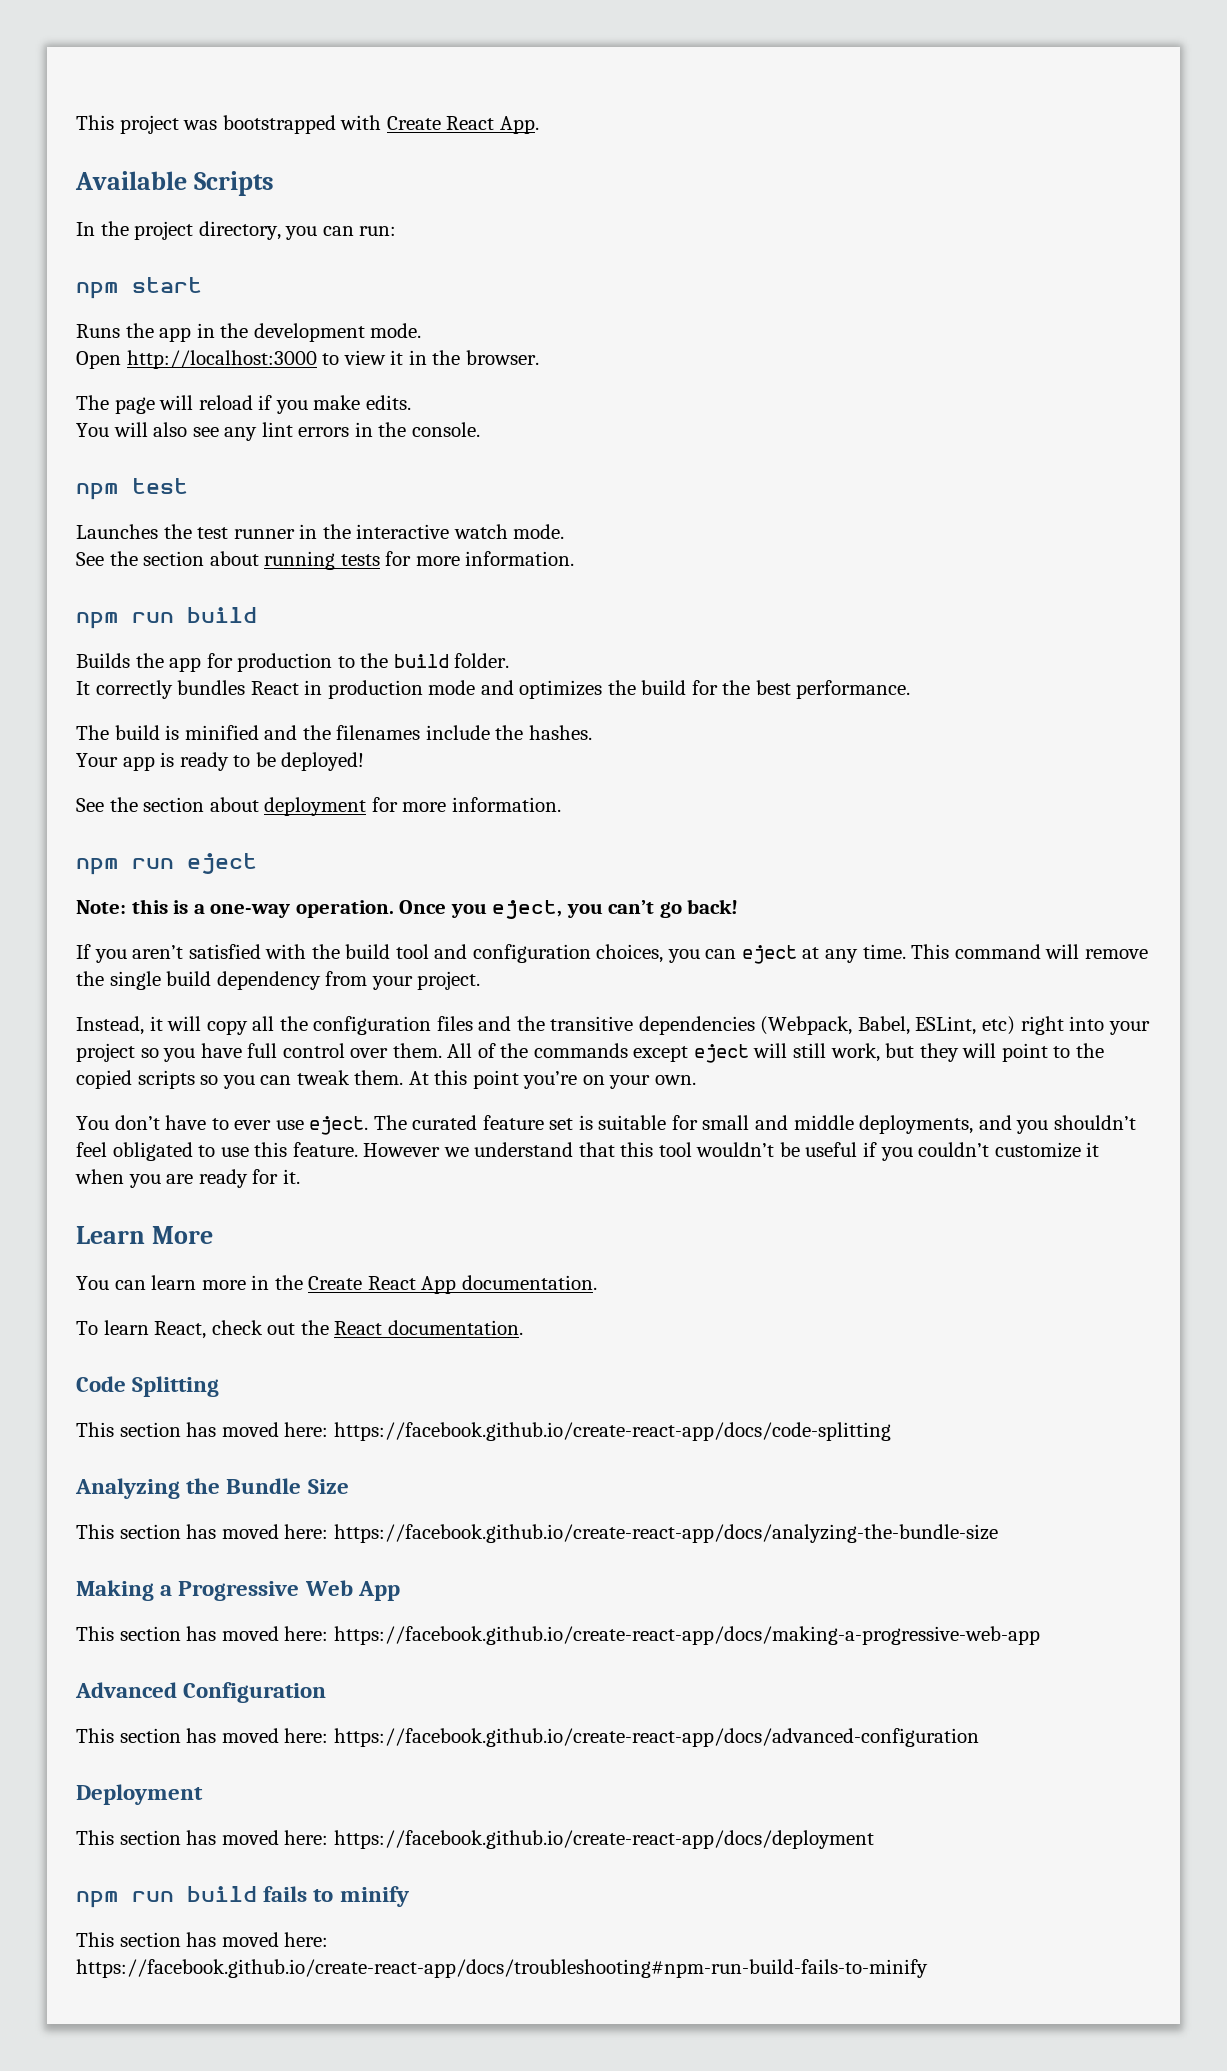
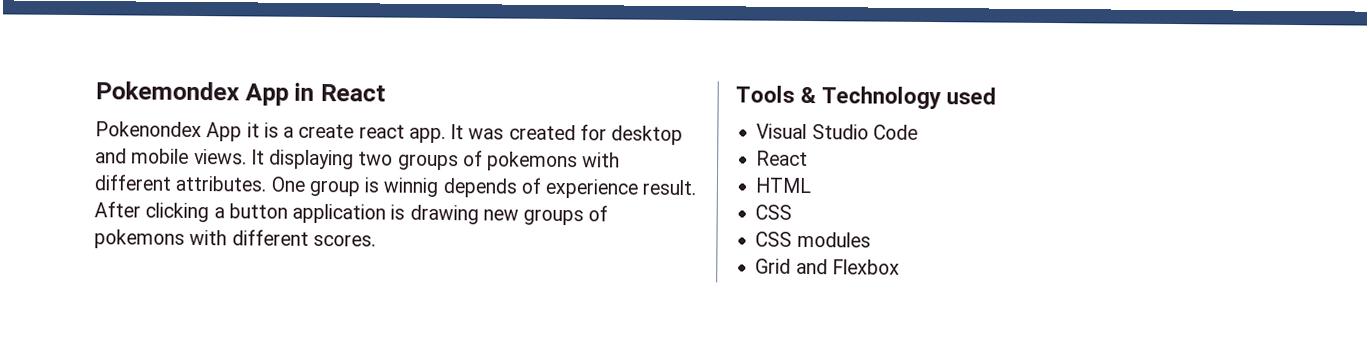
[76,115,539,134] [75,171,274,196] [76,221,397,240] [76,277,202,299] [76,323,422,342] [76,350,539,369] [76,395,411,414] [76,422,480,441] [76,478,188,500] [76,524,565,539] [76,551,575,570] [76,607,257,629] [76,653,510,672] [76,680,911,699] [76,725,592,740] [76,752,365,771] [76,797,561,816] [76,853,257,875] [76,899,739,919] [76,944,1148,964] [76,971,481,990] [76,1016,1150,1035] [76,1043,1104,1063] [76,1070,696,1089] [76,1115,1136,1135] [76,1142,1100,1161] [75,1169,300,1188] [76,1226,213,1244] [76,1275,597,1294] [76,1320,523,1339] [76,1376,220,1397] [76,1422,891,1441] [75,1478,349,1499] [76,1524,998,1543] [76,1580,400,1601] [76,1626,1040,1645] [75,1682,327,1703] [76,1728,979,1747] [76,1784,203,1805] [76,1830,874,1849] [76,1886,409,1908] [76,1932,329,1947] [76,1959,928,1978] This project was bootstrapped with Create React App. // Available Scripts // In the project directory, you can run: // npm start // Runs the app in the development mode. // Open http://localhost:3000 to view it in the browser. // The page will reload if you make edits. // You will also see any lint errors in the console. // npm test // Launches the test runner in the interactive watch mode. // See the section about running tests for more information. // npm run build // Builds the app for production to the build folder. // It correctly bundles React in production mode and optimizes the build for the best performance. // The build is minified and the filenames include the hashes. // Your app is ready to be deployed! // See the section about deployment for more information. // npm run eject // Note: this is a one-way operation. Once you eject, you can’t go back! // If you aren’t satisfied with the build tool and configuration choices, you can eject at any time. This command will remove the single build dependency from your project. // Instead, it will copy all the configuration files and the transitive dependencies (Webpack, Babel, ESLint, etc) right into your project so you have full control over them. All of the commands except eject will still work, but they will point to the copied scripts so you can tweak them. At this point you’re on your own. // You don’t have to ever use eject. The curated feature set is suitable for small and middle deployments, and you shouldn’t feel obligated to use this feature. However we understand that this tool wouldn’t be useful if you couldn’t customize it when you are ready for it. // Learn More // You can learn more in the Create React App documentation. // To learn React, check out the React documentation. // Code Splitting // This section has moved here: https://facebook.github.io/create-react-app/docs/code-splitting // Analyzing the Bundle Size // This section has moved here: https://facebook.github.io/create-react-app/docs/analyzing-the-bundle-size // Making a Progressive Web App // This section has moved here: https://facebook.github.io/create-react-app/docs/making-a-progressive-web-app // Advanced Configuration // This section has moved here: https://facebook.github.io/create-react-app/docs/advanced-configuration // Deployment // This section has moved here: https://facebook.github.io/create-react-app/docs/deployment // npm run build fails to minify // This section has moved here: https://facebook.github.io/create-react-app/docs/troubleshooting#npm-run-build-fails-to-minify -> [95,81,386,106] [95,121,684,145] [95,148,621,172] [94,174,697,199] [94,201,609,226] [94,229,376,249] [735,85,997,110] [756,123,918,140] [756,150,809,167] [755,177,812,194] [755,204,793,220] [755,231,871,248] [755,258,900,275] Pokemondex App in React // Pokenondex App it is a create react app. It was created for desktop and mobile views. It displaying two groups of pokemons with different attributes. One group is winnig depends of experience result. After clicking a button application is drawing new groups of pokemons with different scores. // Tools & Technology used // Visual Studio Code // React // HTML // CSS // CSS modules // Grid and Flexbox

